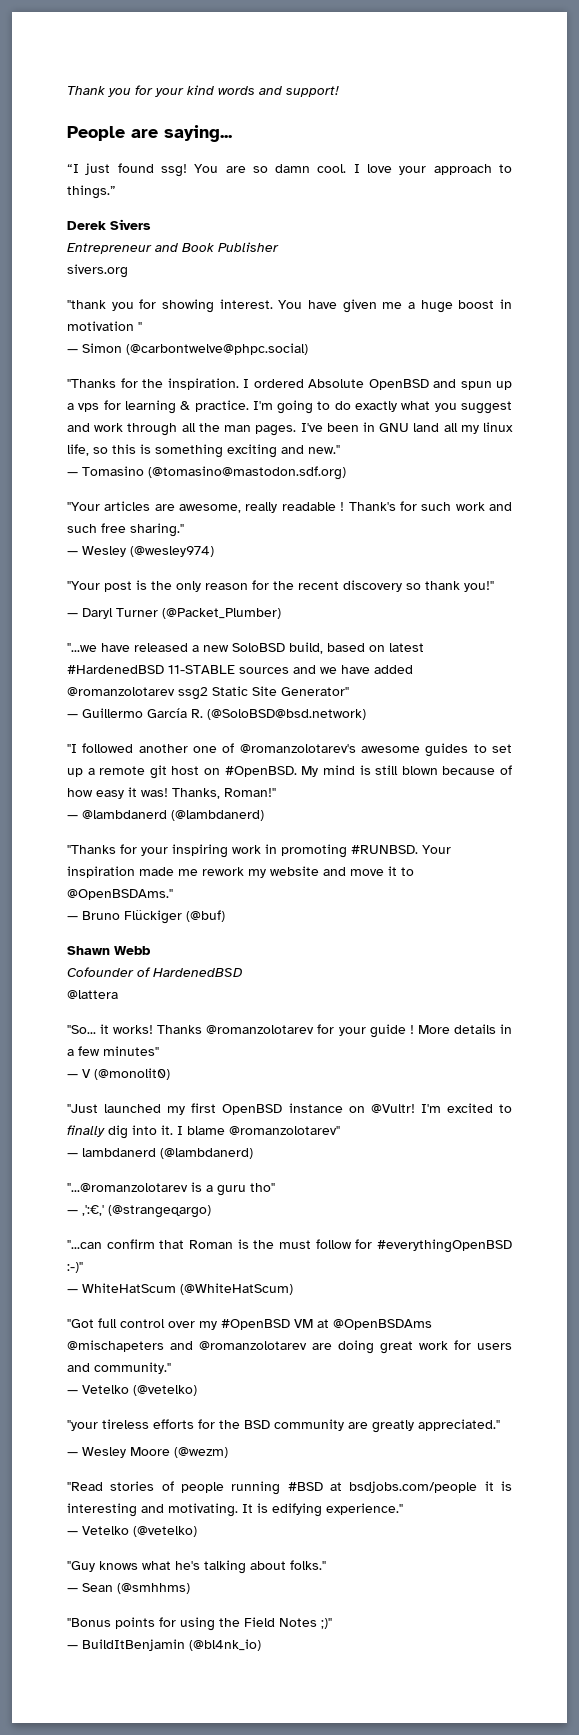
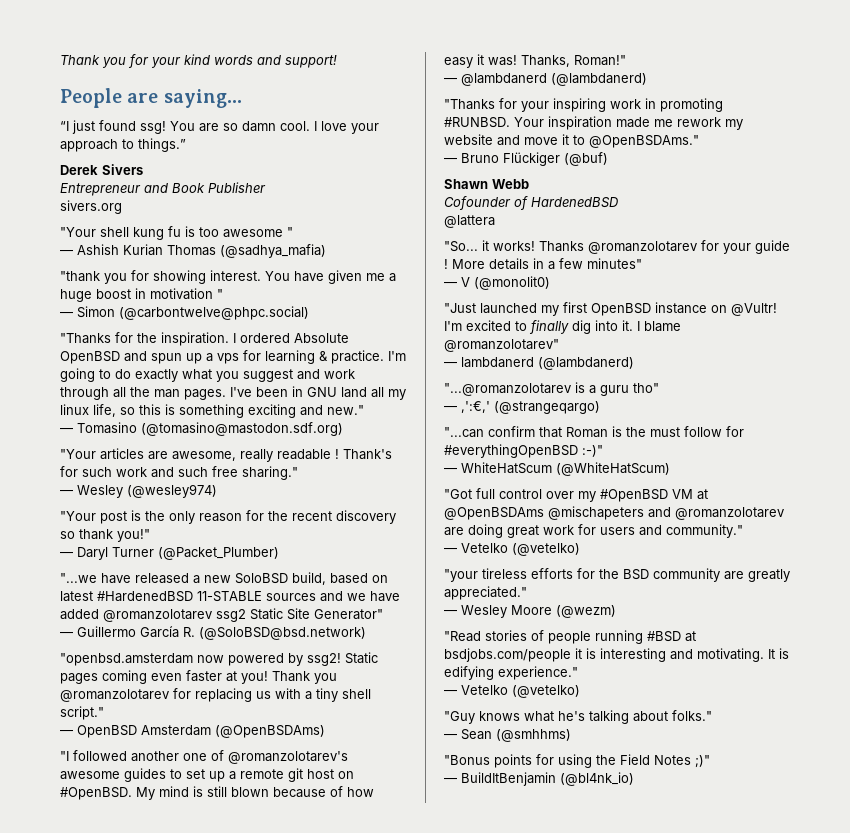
(128, 271) none -> [60,226,293,240] [60,244,326,258] // "Your shell kung fu is too awesome " // — Ashish Kurian Thomas (@sadhya_mafia)
(366, 714) none -> [60,652,378,666] [60,670,337,684] [60,688,371,702] [60,706,104,720] [60,725,325,738] // "openbsd.amsterdam now powered by ssg2! Static pages coming even faster at you! Thank you @romanzolotarev for replacing us with a tiny shell script." // — OpenBSD Amsterdam (@OpenBSDAms)

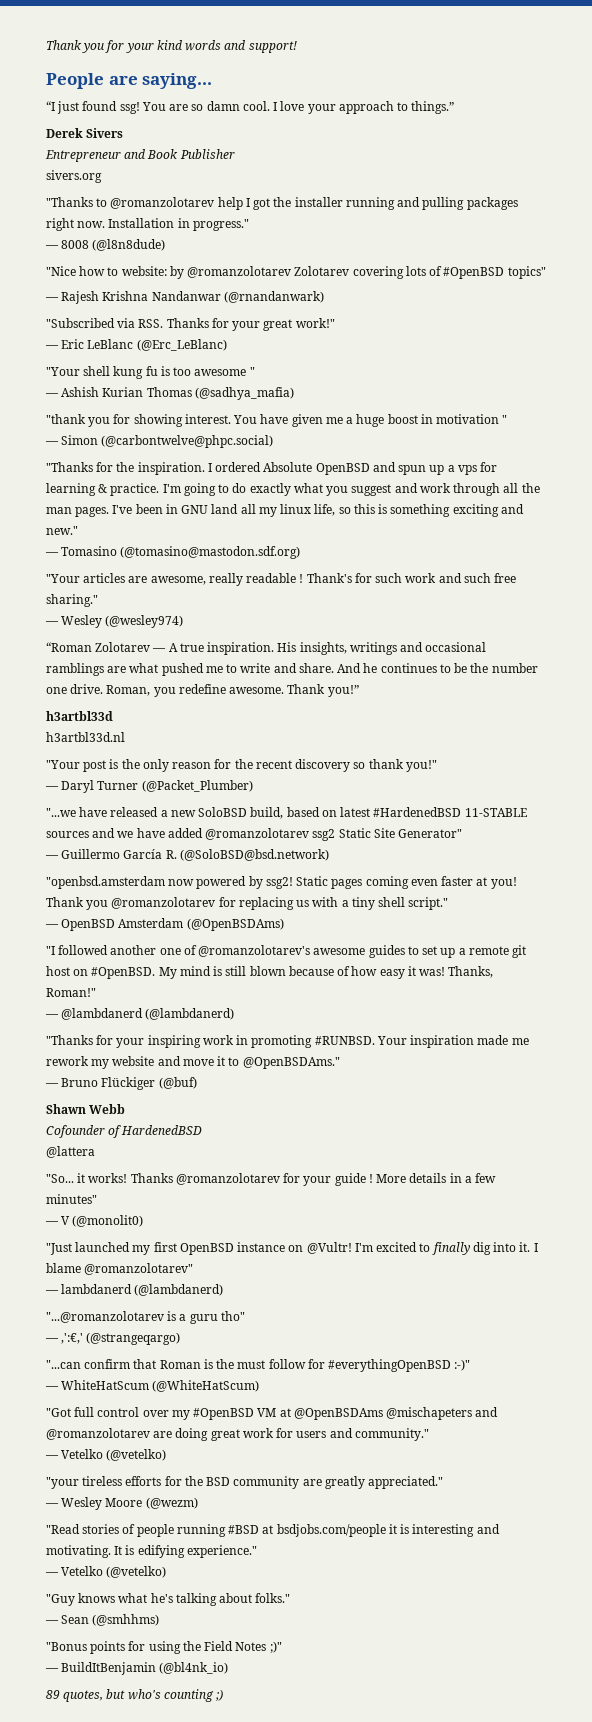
(122, 207) none -> [46,197,518,210] [46,218,249,231] [45,239,166,251] [46,266,546,279] [45,291,324,304] [46,318,335,331] [45,339,227,351] // "Thanks to @romanzolotarev help I got the installer running and pulling packages right now. Installation in progress." // — 8008 (@l8n8dude) // "Nice how to website: by @romanzolotarev Zolotarev covering lots of #OpenBSD topics" // — Rajesh Krishna Nandanwar (@rnandanwark) // "Subscribed via RSS. Thanks for your great work!" // — Eric LeBlanc (@Erc_LeBlanc)
(217, 491) none -> [46,642,487,655] [46,663,538,676] [46,684,359,697] [46,711,113,721] [46,732,125,742] // “Roman Zolotarev — A true inspiration. His insights, writings and occasional ramblings are what pushed me to write and share. And he continues to be the number one drive. Roman, you redefine awesome. Thank you!” // h3artbl33d // h3artbl33d.nl
(634, 779) none -> [46,1689,224,1702] // 89 quotes, but who's counting ;)

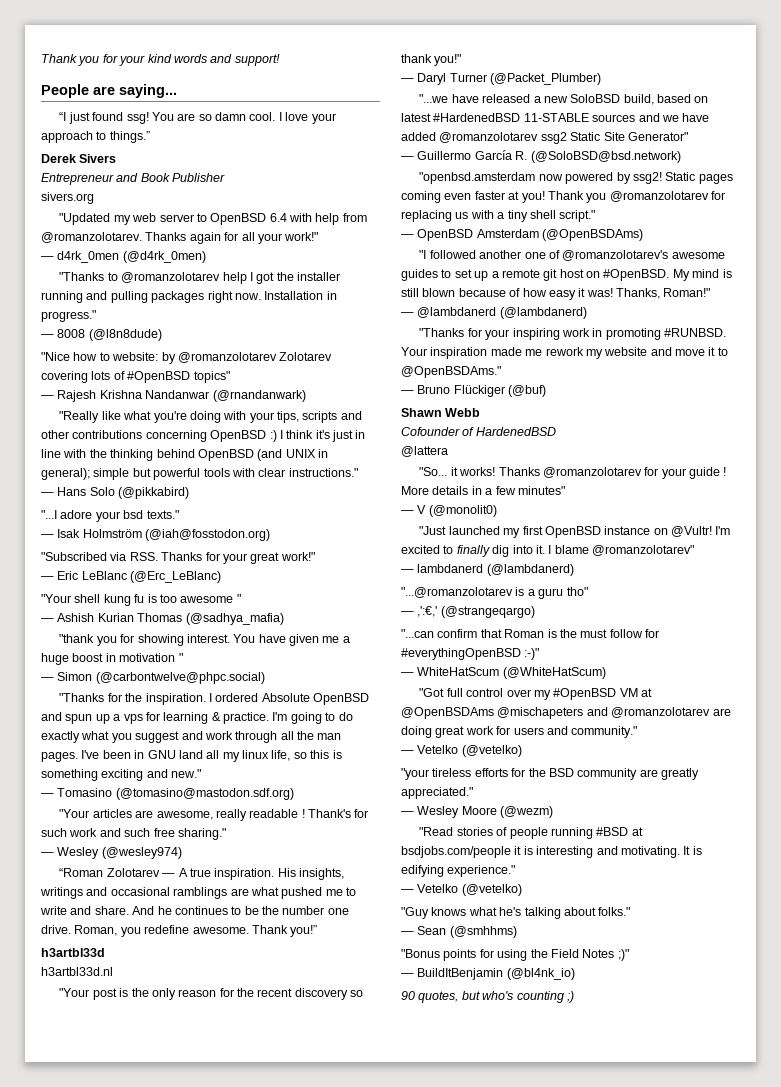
(102, 176) none -> [59,213,367,225] [41,232,319,244] [41,251,206,263] // "Updated my web server to OpenBSD 6.4 with help from @romanzolotarev. Thanks again for all your work!" // — d4rk_0men (@d4rk_0men)
(324, 297) none -> [59,411,362,423] [41,430,366,442] [41,449,328,461] [41,468,358,480] [41,487,190,499] [41,510,179,522] [41,529,271,541] // "Really like what you're doing with your tips, scripts and other contributions concerning OpenBSD :) I think it's just in line with the thinking behind OpenBSD (and UNIX in general); simple but powerful tools with clear instructions." // — Hans Solo (@pikkabird) // "...I adore your bsd texts." // — Isak Holmström (@iah@fosstodon.org)
[46,1690,60,1699] 89 -> [401,991,415,1000] 90

